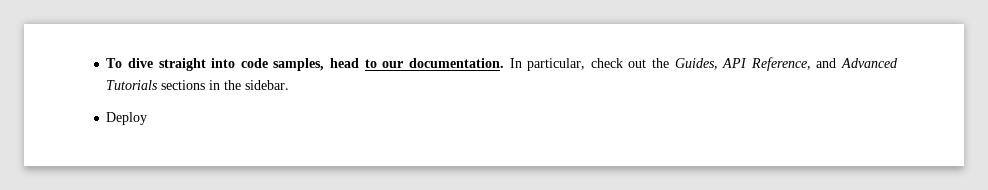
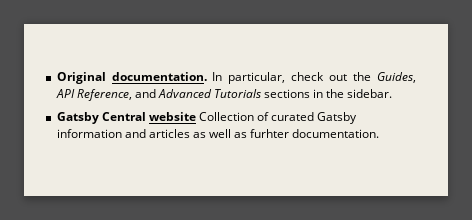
[106,58,404,71] To dive straight into code samples, head to our -> [56,72,106,84] Original
[106,112,148,125] Deploy -> [56,112,358,124] [56,129,380,138] Gatsby Central website Collection of curated Gatsby information and articles as well as furhter documentation.

